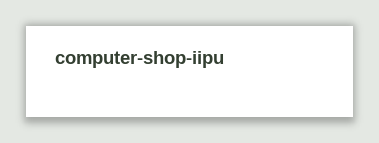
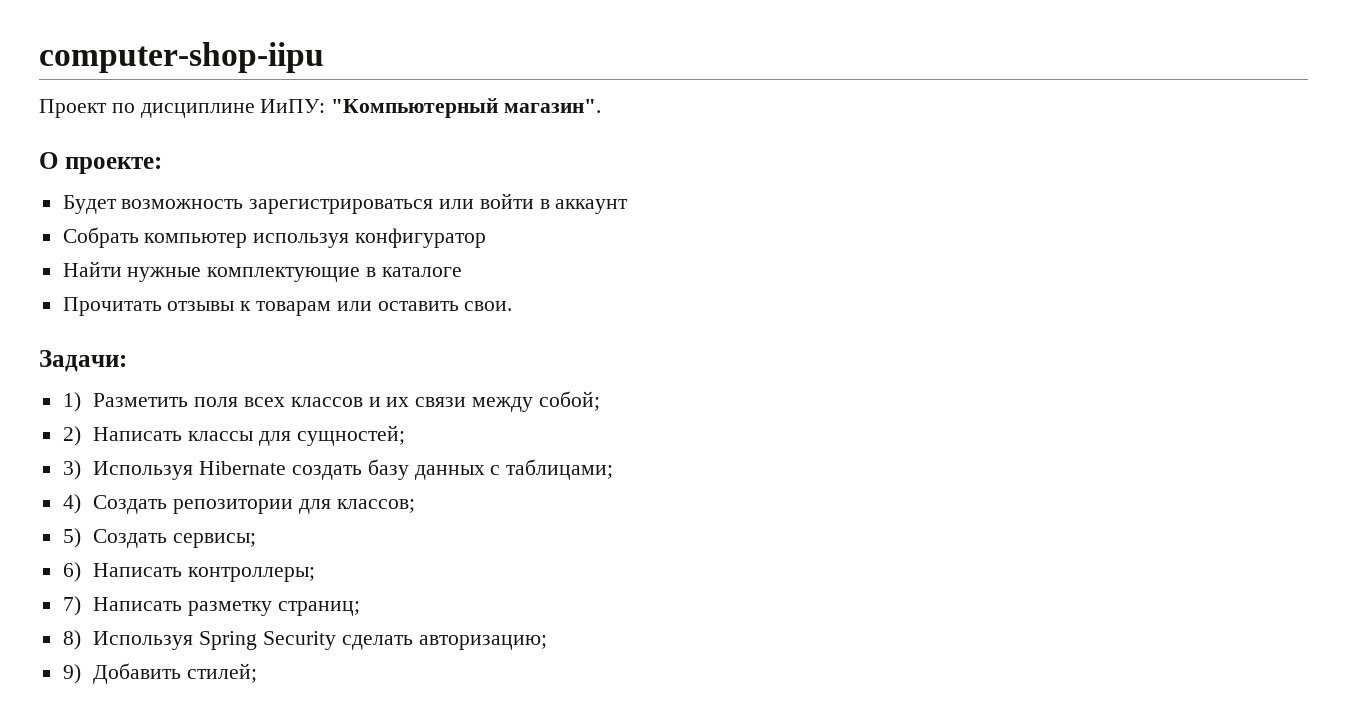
(224, 59) none -> [39,98,602,118] [39,152,162,174] [62,193,629,214] [62,227,487,248] [62,261,462,282] [62,297,513,316] [39,350,127,372] [62,391,600,412] [62,425,405,446] [62,459,614,480] [62,494,415,514] [62,528,257,548] [62,562,316,582] [62,596,360,616] [62,630,547,650] [62,663,258,684] // Проект по дисциплине ИиПУ: "Компьютерный магазин". // О проекте: // Будет возможность зарегистрироваться или войти в аккаунт // Cобрать компьютер используя конфигуратор // Найти нужные комплектующие в каталоге // Прочитать отзывы к товарам или оставить свои. // Задачи: // 1) Разметить поля всех классов и их связи между собой; // 2) Написать классы для сущностей; // 3) Используя Hibernate создать базу данных с таблицами; // 4) Создать репозитории для классов; // 5) Создать сервисы; // 6) Написать контроллеры; // 7) Написать разметку страниц; // 8) Используя Spring Security сделать авторизацию; // 9) Добавить стилей;

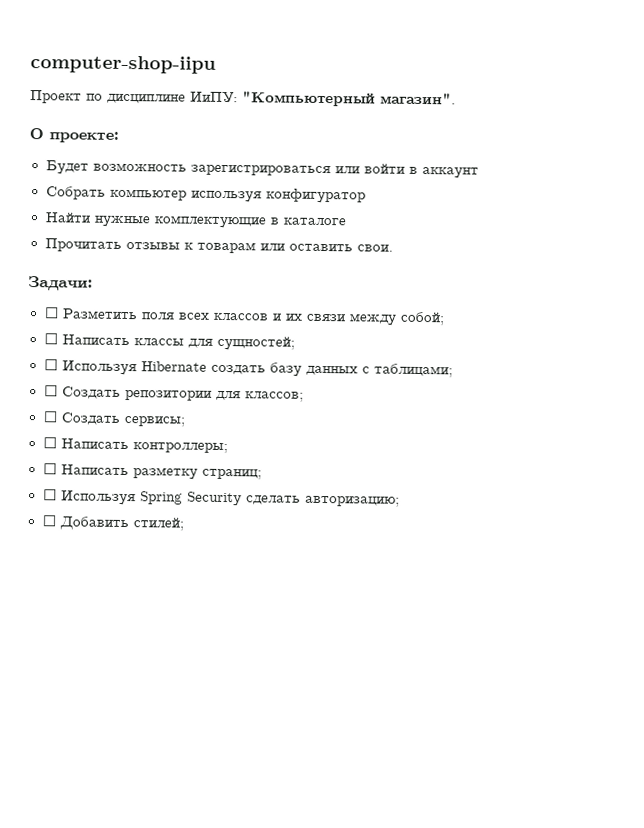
[62,392,81,412] 1) -> [43,307,59,319] ☐
[62,426,81,446] 2) -> [43,333,58,345] ☐
[62,460,81,480] 3) -> [43,359,58,371] ☐
[62,494,81,514] 4) -> [43,385,58,397] ☐
[62,528,81,548] 5) -> [42,411,58,423] ☐
[62,562,81,582] 6) -> [42,437,57,449] ☐
[62,596,81,616] 7) -> [42,463,57,475] ☐
[62,630,81,650] 8) -> [42,489,57,501] ☐
[62,664,81,684] 9) -> [41,515,56,527] ☐

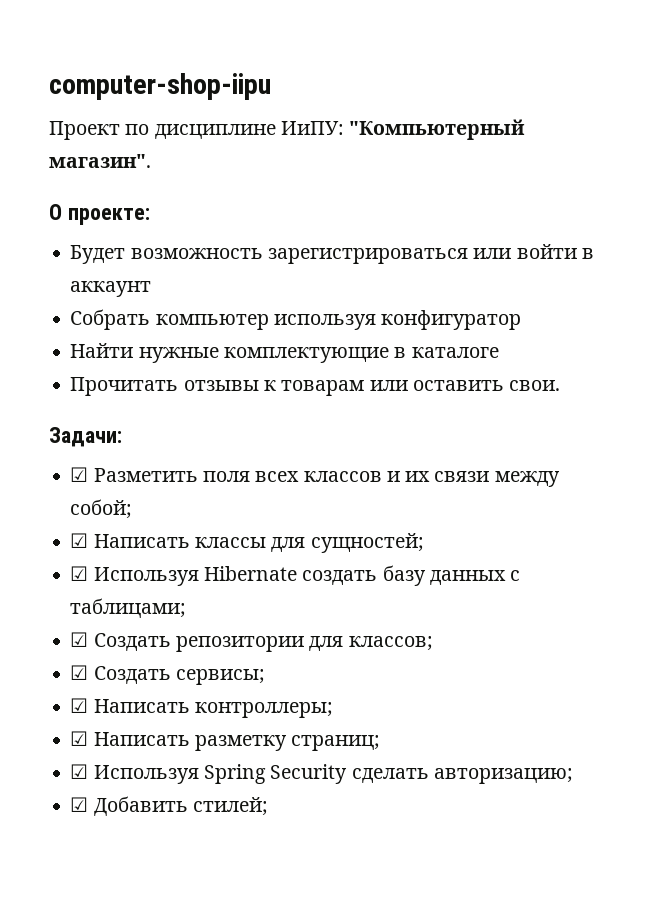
[43,307,59,319] ☐ -> [70,467,89,482] ☑
[43,333,58,345] ☐ -> [70,533,89,548] ☑
[43,359,58,371] ☐ -> [70,566,89,581] ☑
[43,385,58,397] ☐ -> [70,632,89,647] ☑
[42,411,58,423] ☐ -> [70,665,89,680] ☑
[42,437,57,449] ☐ -> [70,698,89,713] ☑
[42,463,57,475] ☐ -> [70,731,89,746] ☑
[42,489,57,501] ☐ -> [70,764,89,779] ☑
[41,515,56,527] ☐ -> [70,797,89,812] ☑

